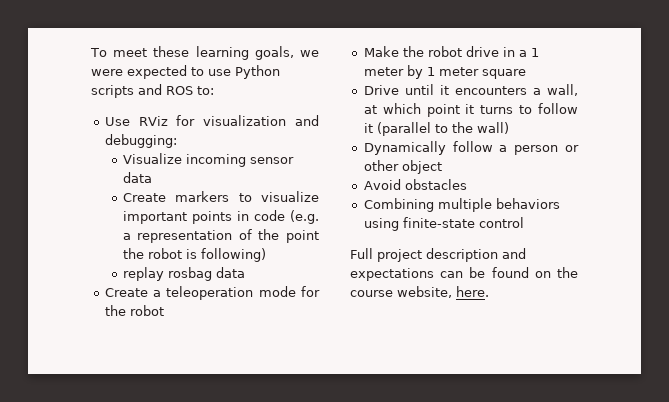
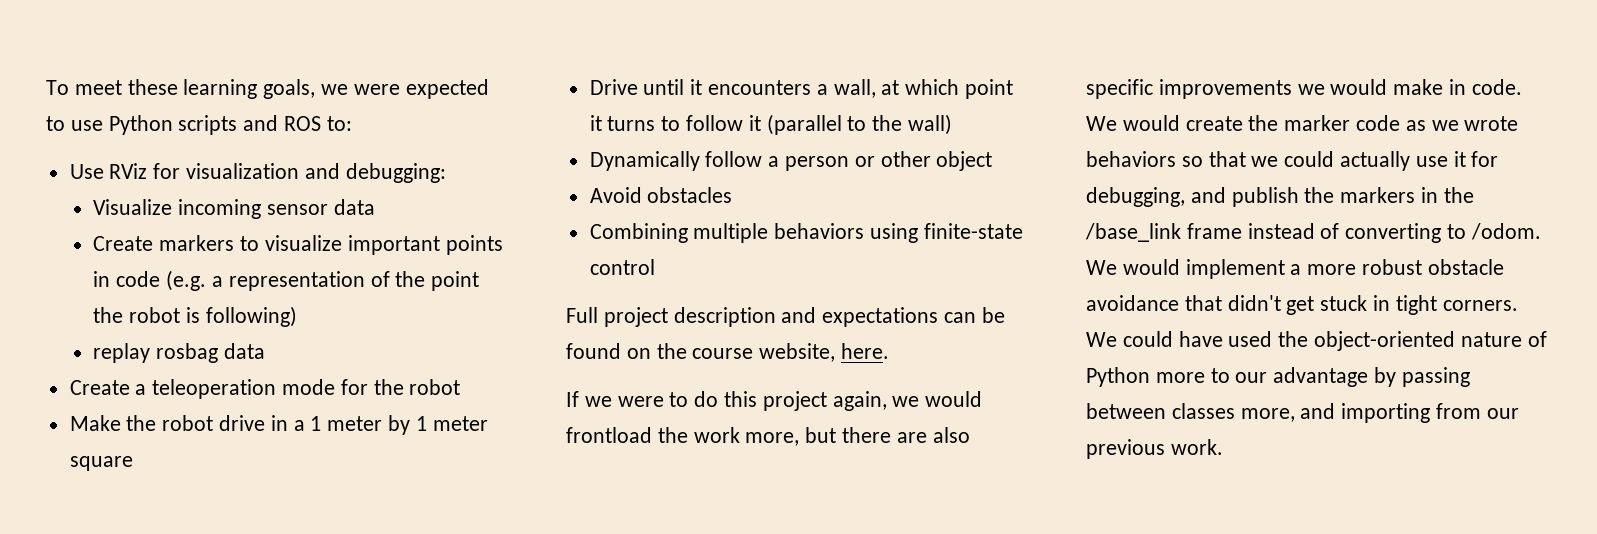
(489, 291) none -> [566,391,983,411] [566,427,970,446] [1086,79,1522,99] [1086,115,1519,131] [1086,151,1499,171] [1086,187,1474,207] [1085,223,1541,243] [1086,259,1504,279] [1086,295,1518,315] [1086,331,1547,351] [1086,367,1470,387] [1086,403,1519,423] [1086,439,1223,459] // If we were to do this project again, we would frontload the work more, but there are also specific improvements we would make in code. We would create the marker code as we wrote behaviors so that we could actually use it for debugging, and publish the markers in the /base_link frame instead of converting to /odom. We would implement a more robust obstacle avoidance that didn't get stuck in tight corners. We could have used the object-oriented nature of Python more to our advantage by passing between classes more, and importing from our previous work.

